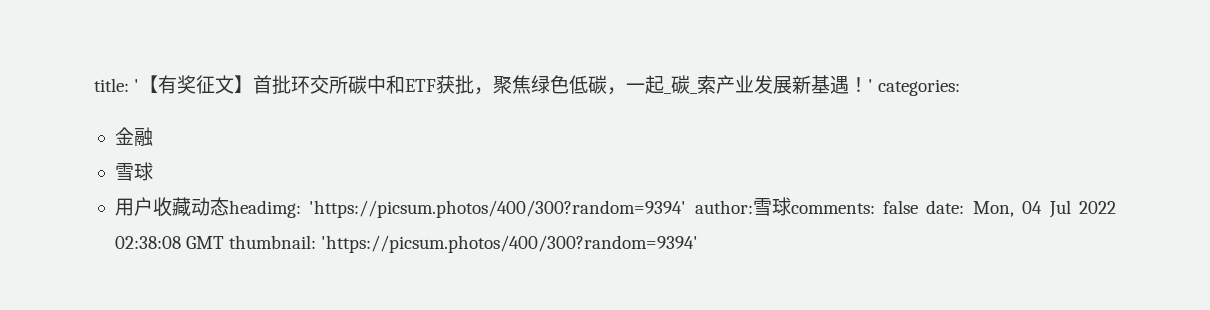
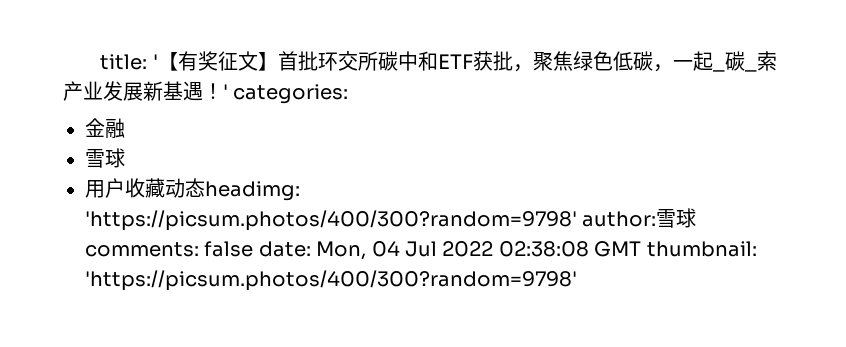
[309,200,687,218] 'https://picsum.photos/400/300?random=9394' -> [85,210,577,231] 'https://picsum.photos/400/300?random=9798'
[321,235,699,253] 'https://picsum.photos/400/300?random=9394' -> [85,270,577,291] 'https://picsum.photos/400/300?random=9798'

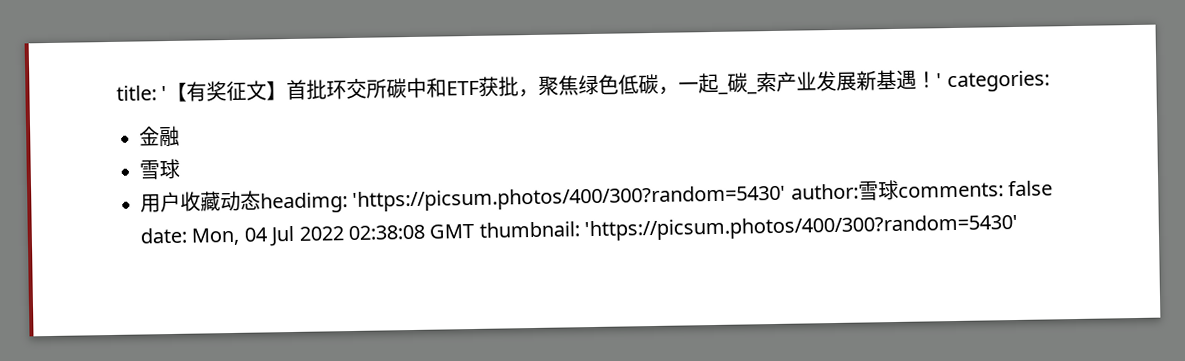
[85,210,577,231] 'https://picsum.photos/400/300?random=9798' -> [352,184,787,212] 'https://picsum.photos/400/300?random=5430'
[85,270,577,291] 'https://picsum.photos/400/300?random=9798' -> [584,213,1019,242] 'https://picsum.photos/400/300?random=5430'

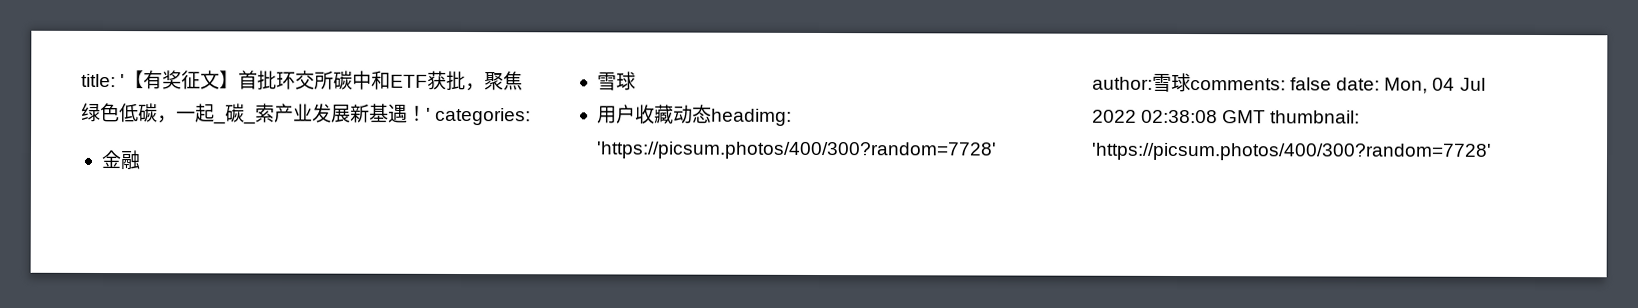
[352,184,787,212] 'https://picsum.photos/400/300?random=5430' -> [595,141,997,160] 'https://picsum.photos/400/300?random=7728'
[584,213,1019,242] 'https://picsum.photos/400/300?random=5430' -> [1090,142,1492,161] 'https://picsum.photos/400/300?random=7728'

